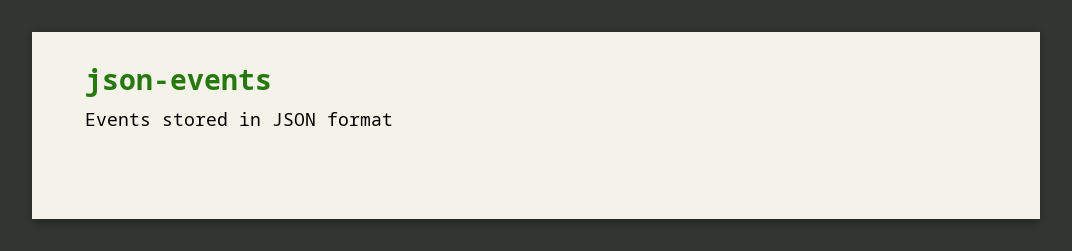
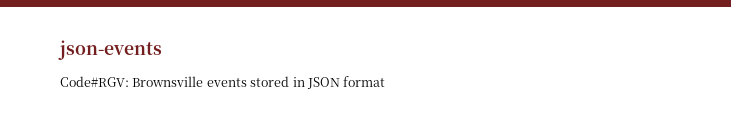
[85,113,151,126] Events -> [60,76,247,87] Code#RGV: Brownsville events

